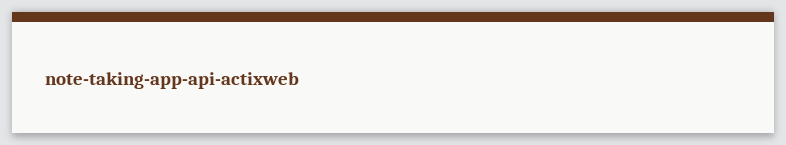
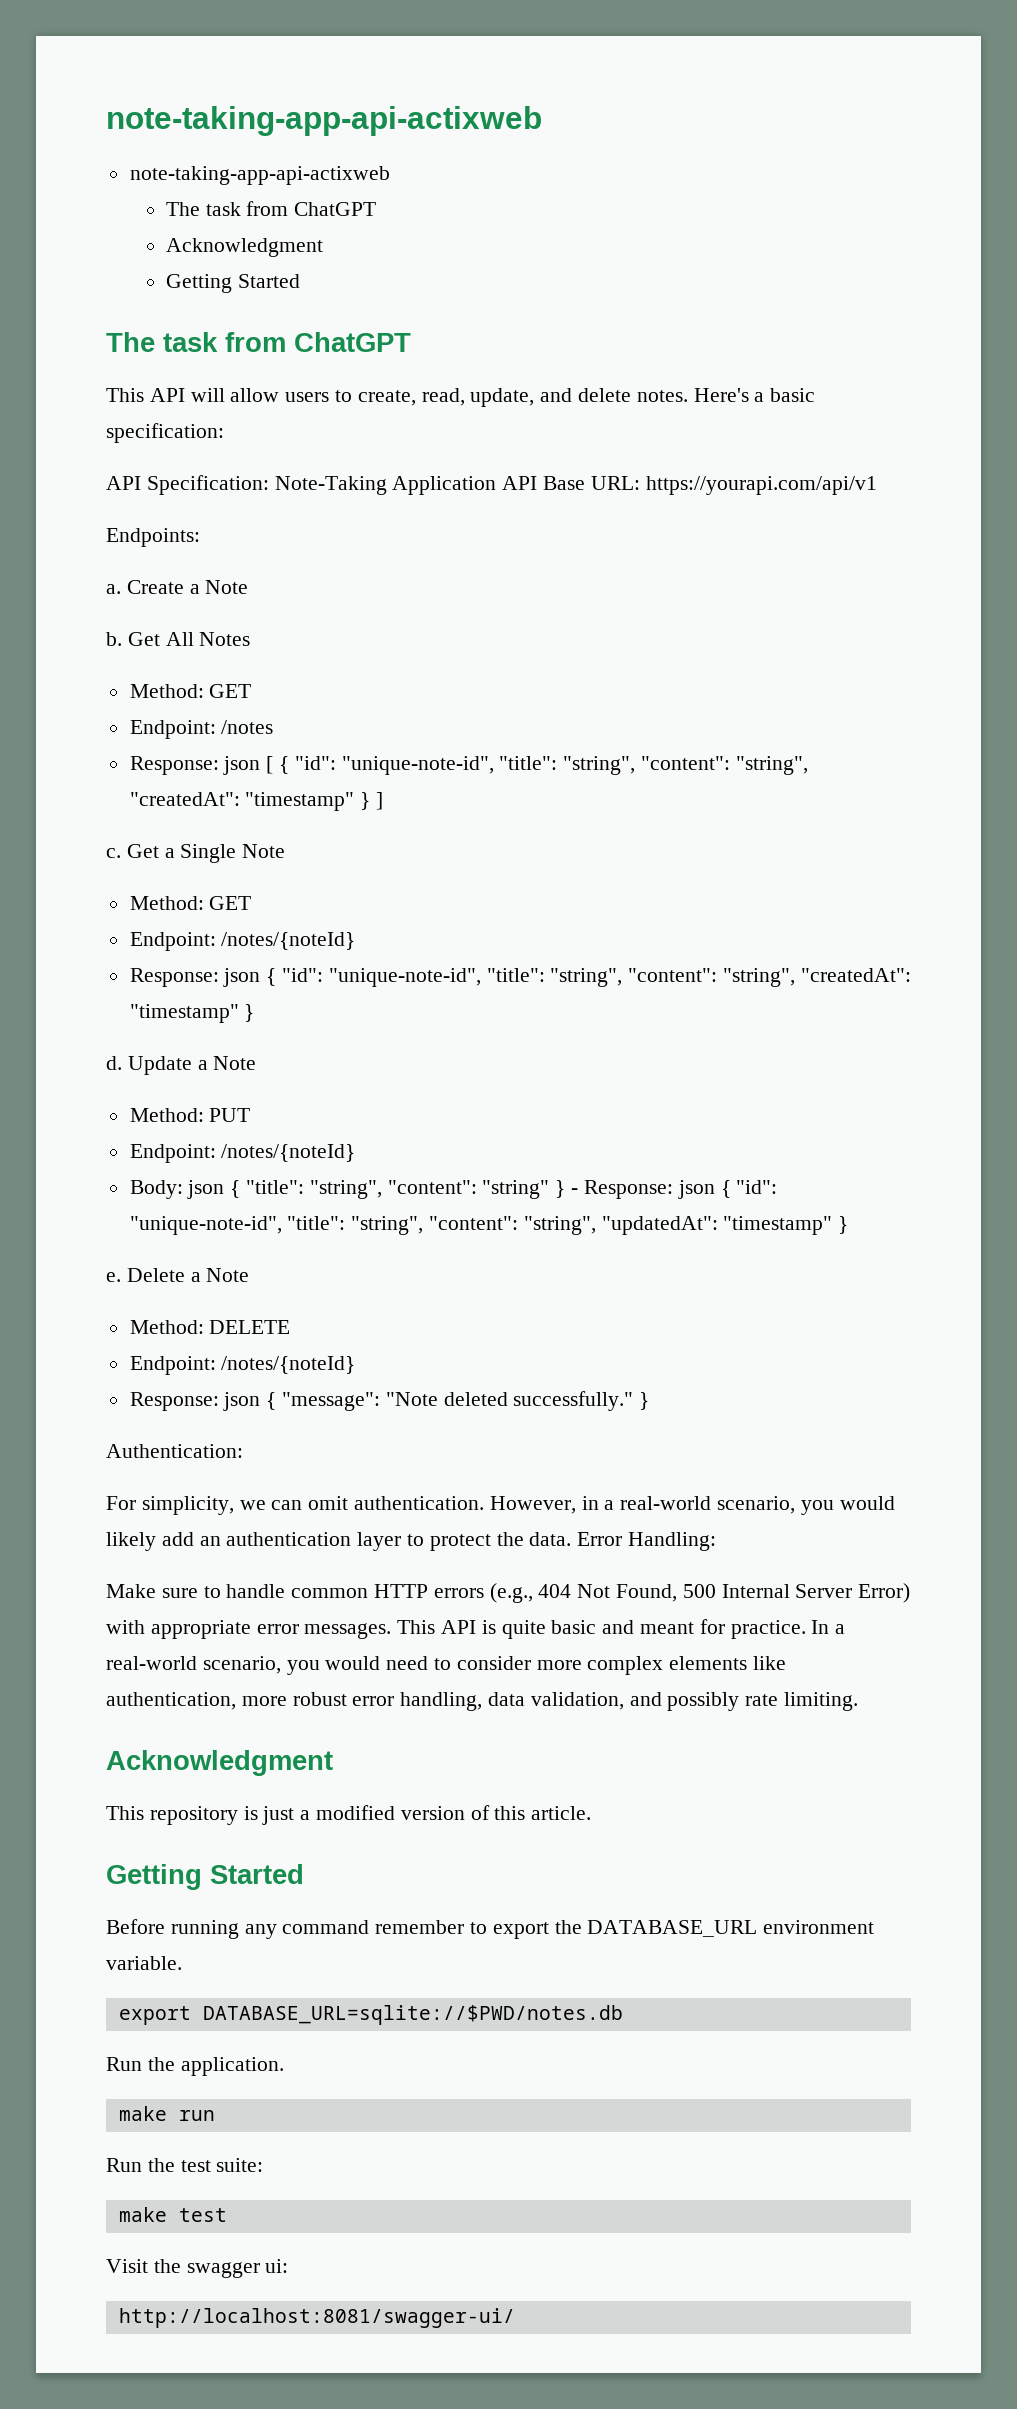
[45,72,299,89] note-taking-app-api-actixweb -> [106,106,542,136] [129,166,390,185] [165,201,377,216] [165,238,323,257] [165,274,300,293] [106,332,411,352] [106,388,816,407] [106,423,224,443] [106,475,877,495] [106,528,200,547] [106,580,249,594] [106,632,251,646] [129,684,252,698] [129,720,274,739] [129,756,808,775] [129,792,384,811] [106,844,286,863] [129,896,252,910] [129,932,356,951] [129,968,911,987] [129,1004,255,1023] [106,1056,257,1075] [129,1108,251,1122] [129,1144,356,1163] [129,1180,778,1199] [129,1216,849,1235] [106,1268,250,1282] [129,1320,291,1334] [129,1356,356,1375] [129,1391,650,1411] [106,1444,243,1458] [106,1496,895,1515] [106,1532,717,1551] [106,1583,911,1603] [106,1619,846,1639] [106,1656,787,1675] [106,1692,859,1711] [106,1750,333,1776] [106,1805,592,1825] [106,1864,304,1890] [106,1919,875,1939] [106,1956,182,1970] [118,2005,623,2025] [106,2057,284,2076] [118,2106,215,2121] [106,2158,264,2172] [118,2207,227,2222] [106,2259,289,2278] [118,2308,515,2328] note-taking-app-api-actixweb // note-taking-app-api-actixweb // The task from ChatGPT // Acknowledgment // Getting Started // The task from ChatGPT // This API will allow users to create, read, update, and delete notes. Here's a basic specification: // API Specification: Note-Taking Application API Base URL: https://yourapi.com/api/v1 // Endpoints: // a. Create a Note // b. Get All Notes // Method: GET // Endpoint: /notes // Response: json [ { "id": "unique-note-id", "title": "string", "content": "string", "createdAt": "timestamp" } ] // c. Get a Single Note // Method: GET // Endpoint: /notes/{noteId} // Response: json { "id": "unique-note-id", "title": "string", "content": "string", "createdAt": "timestamp" } // d. Update a Note // Method: PUT // Endpoint: /notes/{noteId} // Body: json { "title": "string", "content": "string" } - Response: json { "id": "unique-note-id", "title": "string", "content": "string", "updatedAt": "timestamp" } // e. Delete a Note // Method: DELETE // Endpoint: /notes/{noteId} // Response: json { "message": "Note deleted successfully." } // Authentication: // For simplicity, we can omit authentication. However, in a real-world scenario, you would likely add an authentication layer to protect the data. Error Handling: // Make sure to handle common HTTP errors (e.g., 404 Not Found, 500 Internal Server Error) with appropriate error messages. This API is quite basic and meant for practice. In a real-world scenario, you would need to consider more complex elements like authentication, more robust error handling, data validation, and possibly rate limiting. // Acknowledgment // This repository is just a modified version of this article. // Getting Started // Before running any command remember to export the DATABASE_URL environment variable. // export DATABASE_URL=sqlite://$PWD/notes.db // Run the application. // make run // Run the test suite: // make test // Visit the swagger ui: // http://localhost:8081/swagger-ui/

